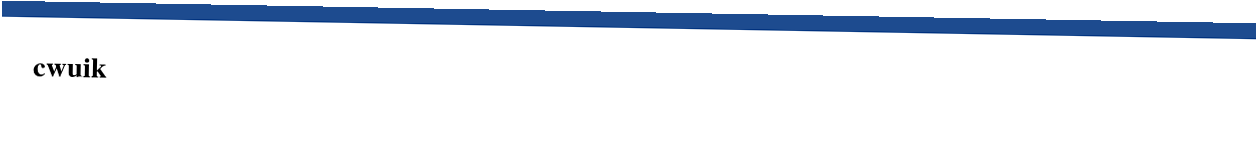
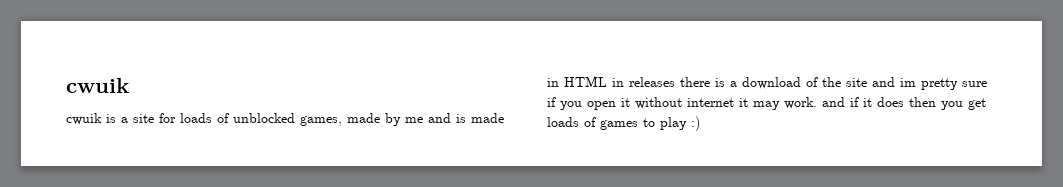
[32,57,108,78] cwuik -> [66,78,129,93] [66,113,504,126] [547,76,987,90] [547,97,986,110] [547,116,700,131] cwuik // cwuik is a site for loads of unblocked games, made by me and is made in HTML in releases there is a download of the site and im pretty sure if you open it without internet it may work. and if it does then you get loads of games to play :)

